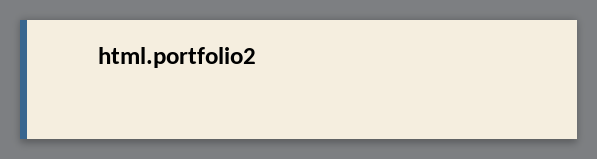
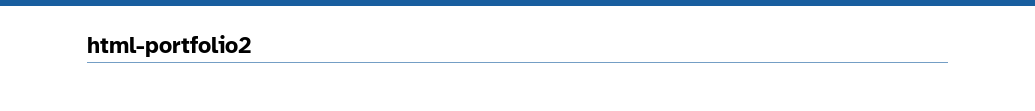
[98,47,256,68] html.portfolio2 -> [87,35,251,57] html-portfolio2

